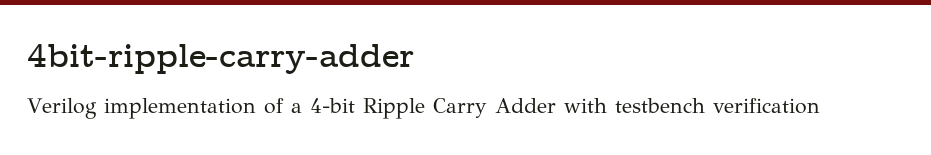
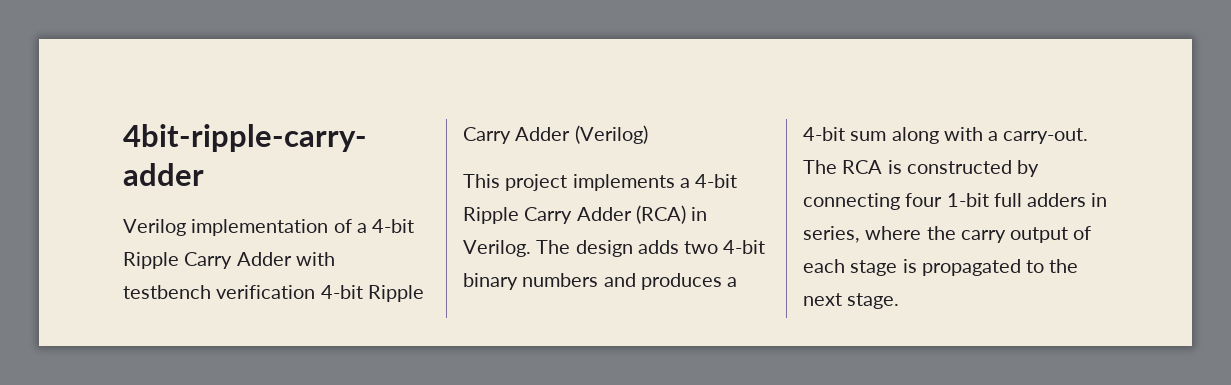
(820, 106) none -> [320,285,424,302] [463,125,648,144] [463,174,738,191] [463,205,708,224] [463,240,766,257] [463,273,738,290] [803,127,1089,144] [803,160,1040,177] [803,193,1108,210] [803,226,1092,243] [803,259,1079,276] [803,293,900,309] 4-bit Ripple Carry Adder (Verilog) // This project implements a 4-bit Ripple Carry Adder (RCA) in Verilog. The design adds two 4-bit binary numbers and produces a 4-bit sum along with a carry-out. The RCA is constructed by connecting four 1-bit full adders in series, where the carry output of each stage is propagated to the next stage.

